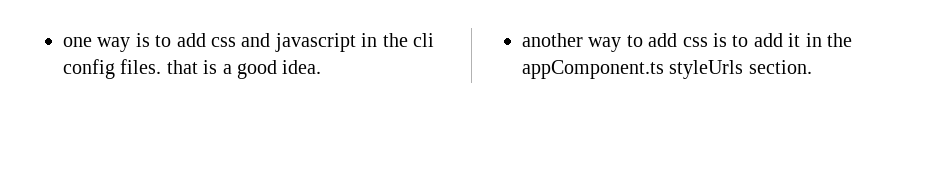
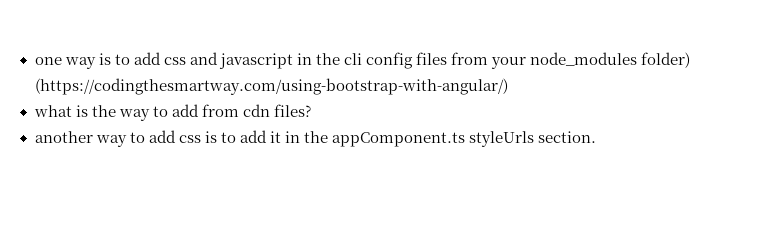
[120,59,322,79] files. that is a good idea. -> [416,52,691,69] [34,78,508,95] [33,104,311,121] files from your node_modules folder) (https://codingthesmartway.com/using-bootstrap-with-angular/) // what is the way to add from cdn files?

